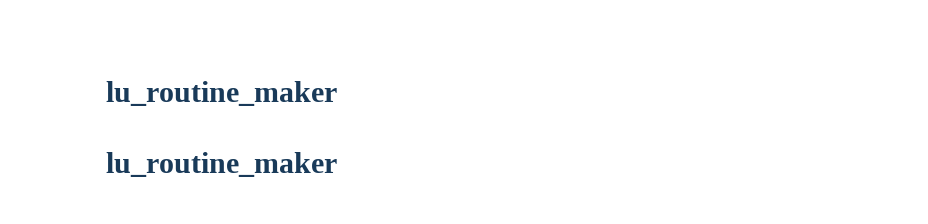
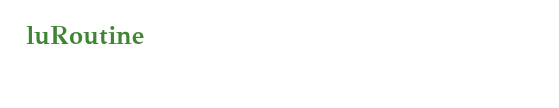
[106,81,337,106] [106,152,337,177] lu_routine_maker // lu_routine_maker -> [26,26,144,45] luRoutine

